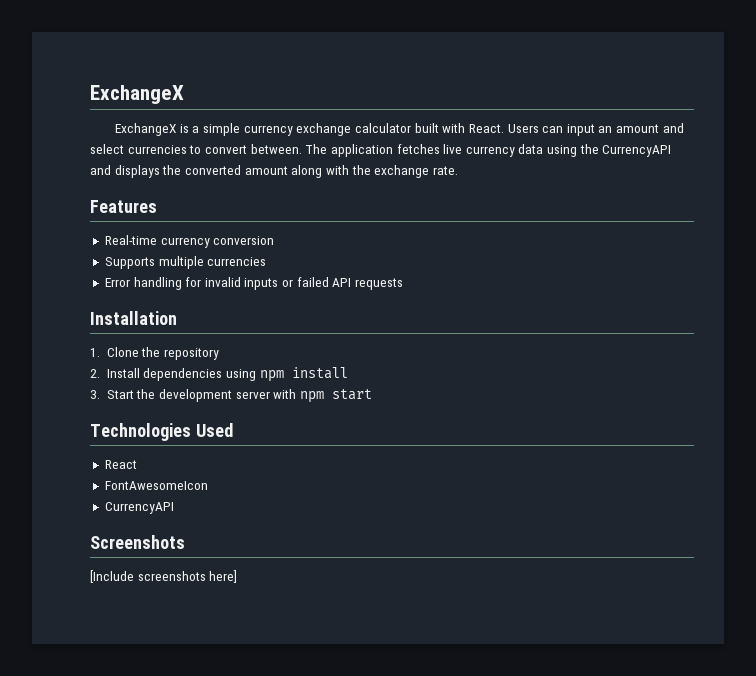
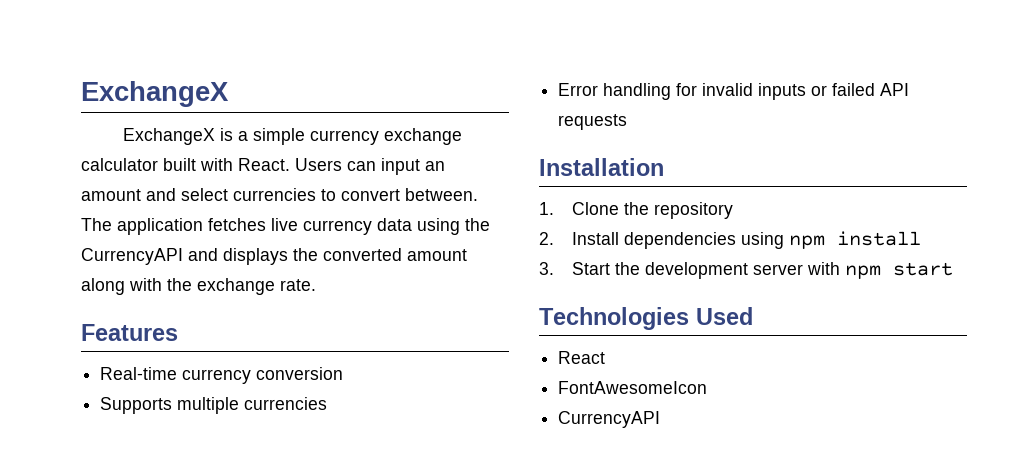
[90,535,185,549] [90,570,238,583] // Screenshots // [Include screenshots here] -> (661, 419) none

